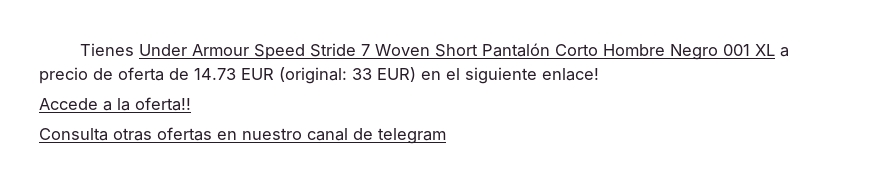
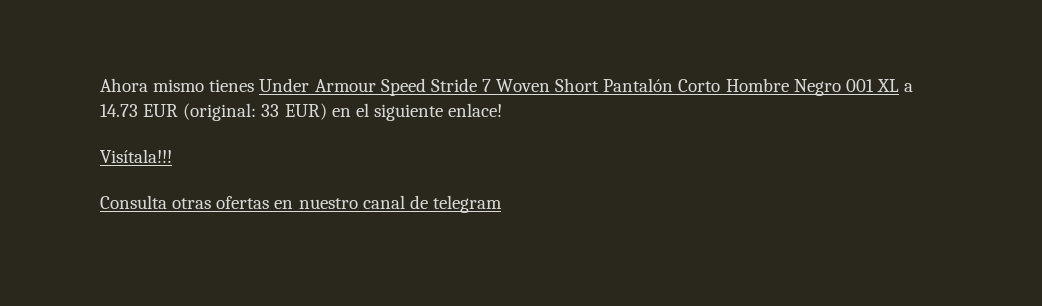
[80,43,135,56] Tienes -> [100,78,255,92] Ahora mismo tienes
[39,67,189,84] precio de oferta de -> (914, 87) none
[39,97,191,111] Accede a la oferta!! -> [100,149,172,163] Visítala!!!

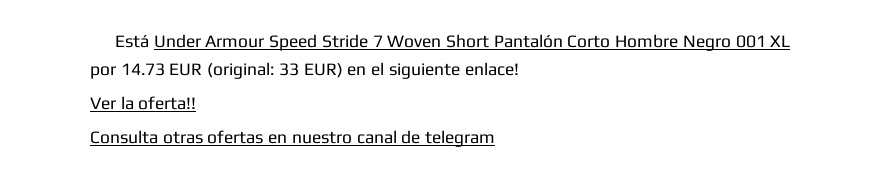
[100,78,255,92] Ahora mismo tienes -> [114,35,149,48] Está
[904,83,914,92] a -> [90,66,116,79] por
[100,149,172,163] Visítala!!! -> [90,96,197,110] Ver la oferta!!

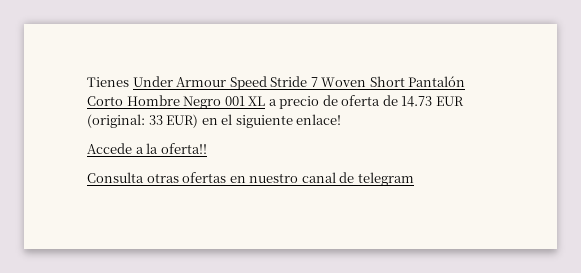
[114,35,149,48] Está -> [87,77,129,87] Tienes
[90,66,116,79] por -> [268,95,398,109] a precio de oferta de
[90,97,116,110] Ver -> [87,143,144,154] Accede a

